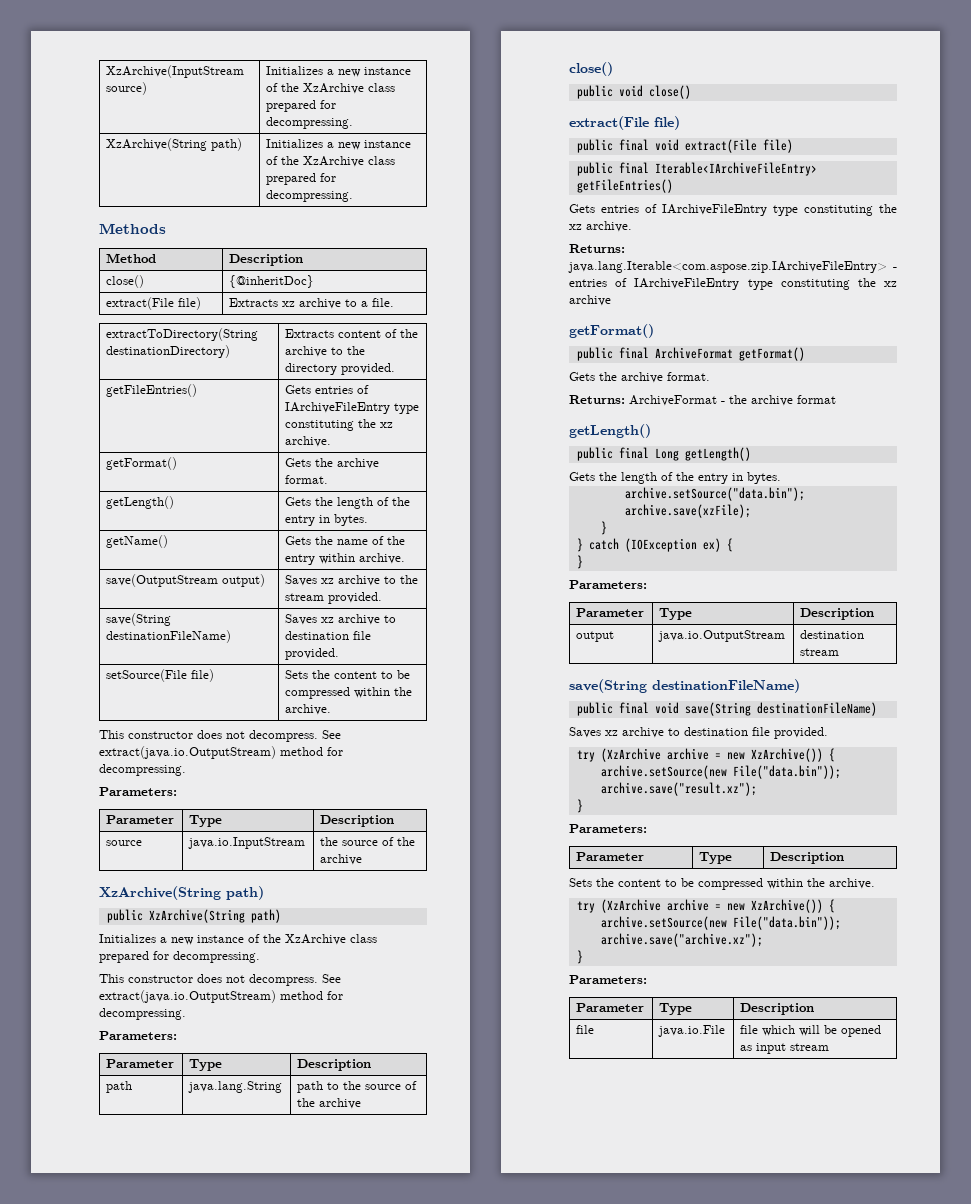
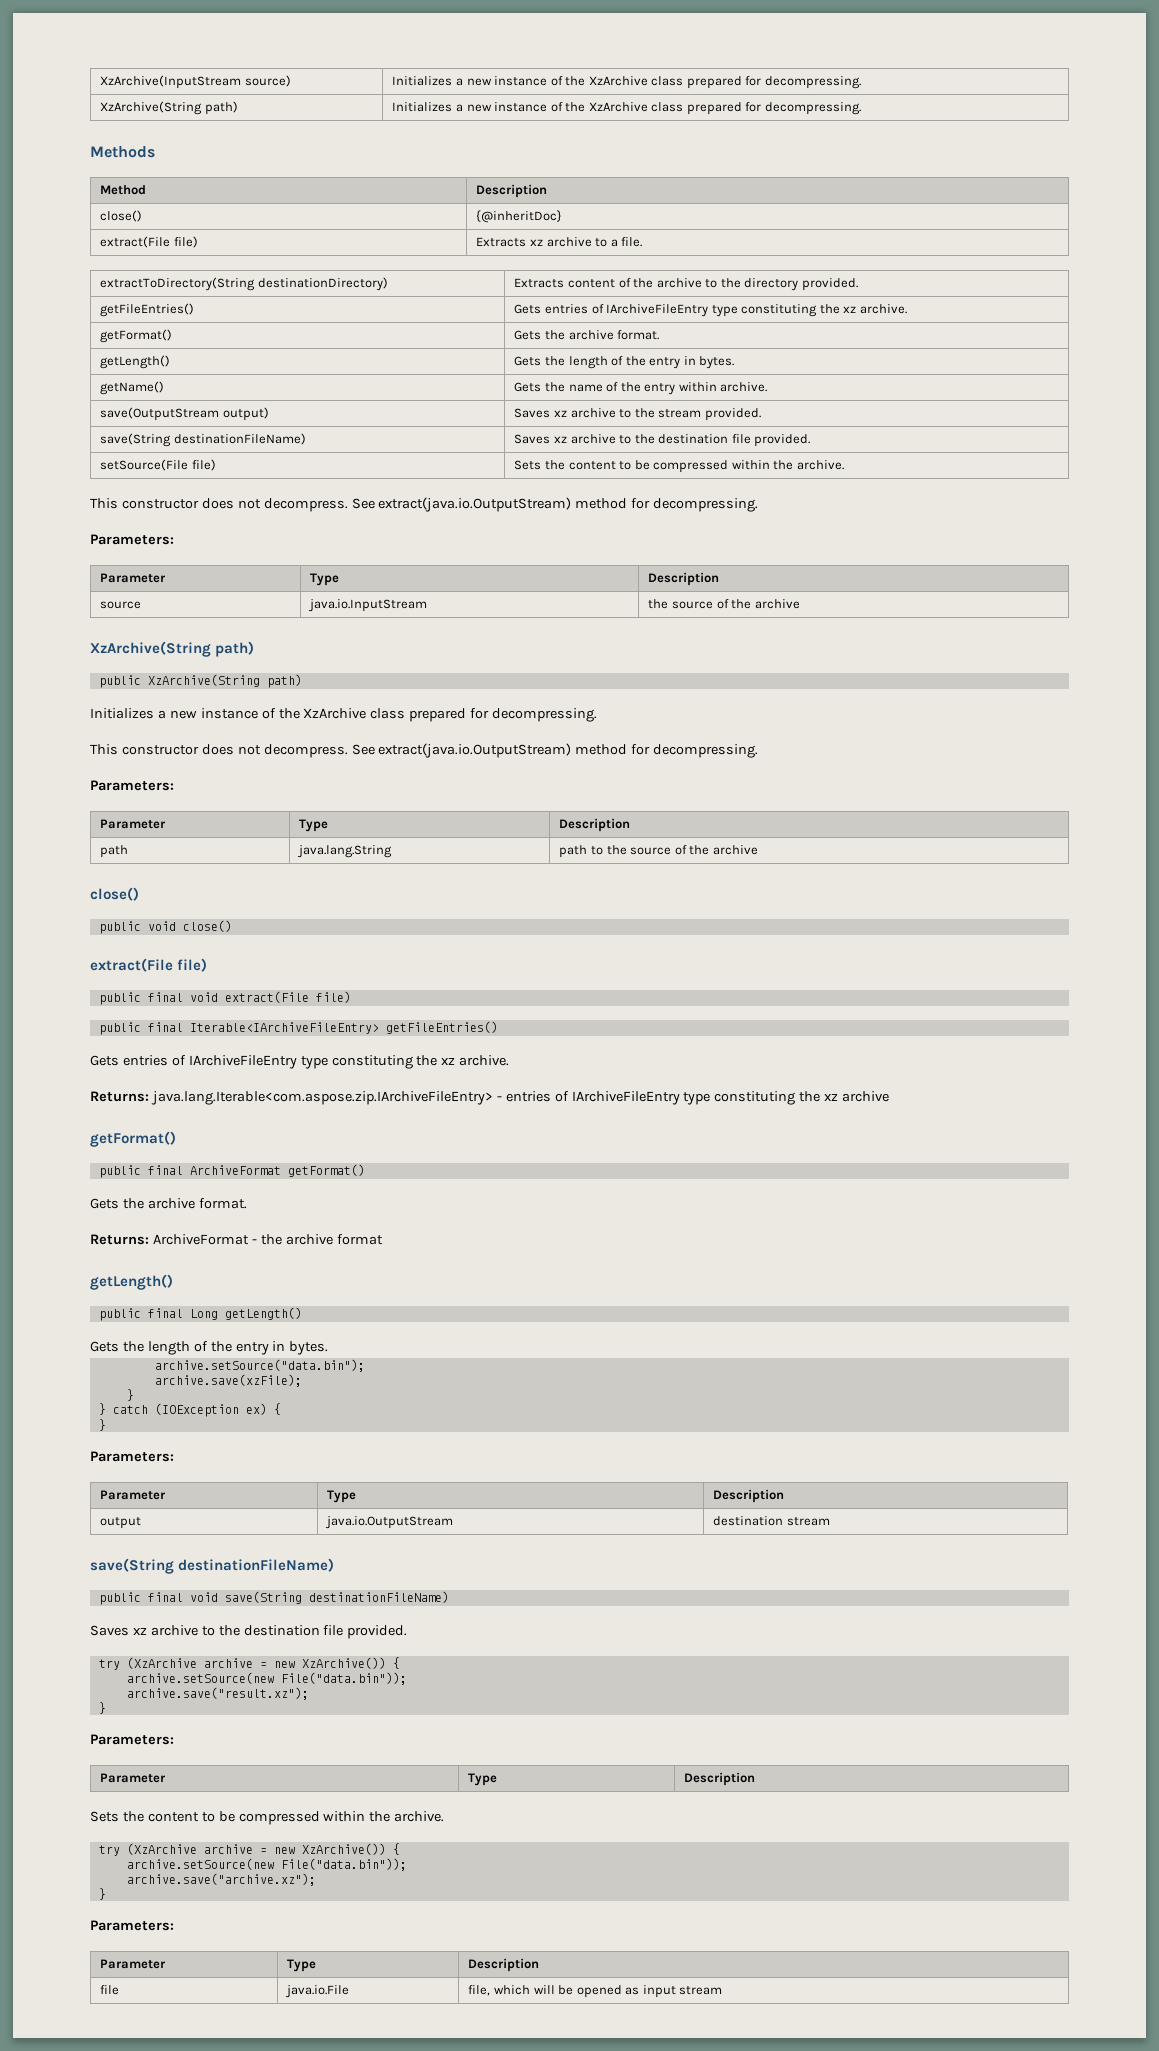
(397, 619) none -> [634,434,655,444] the
(680, 732) none -> [218,1625,240,1636] the
[740,1025,759,1034] file -> [468,1985,491,1996] file,

